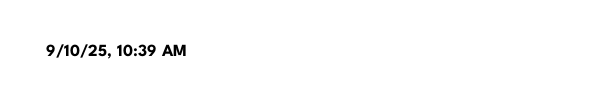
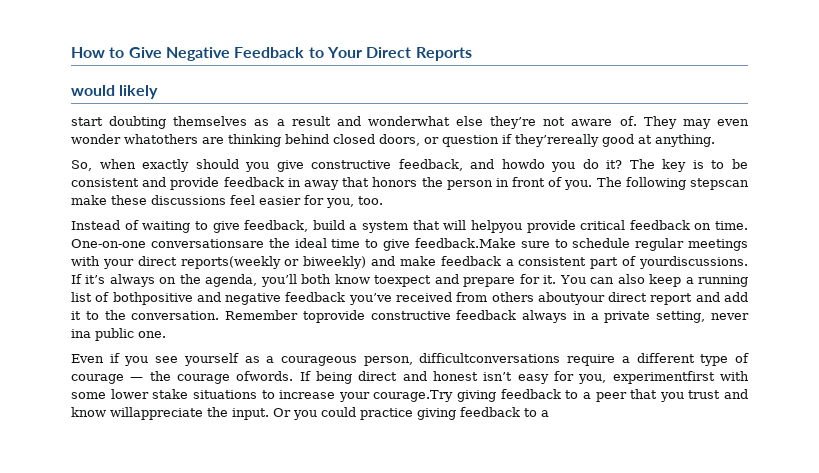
[46,44,187,59] 9/10/25, 10:39 AM -> [71,47,472,61] [71,85,159,99] [71,116,749,129] [71,134,715,147] [71,159,748,172] [71,177,749,190] [71,195,383,208] [71,220,748,233] [71,238,748,251] [71,256,748,269] [71,274,748,287] [71,292,749,305] [71,310,749,323] [71,328,166,341] [71,353,749,366] [71,371,749,384] [71,389,748,402] [71,407,549,420] How to Give Negative Feedback to Your Direct Reports // would likely // start doubting themselves as a result and wonderwhat else they’re not aware of. They may even wonder whatothers are thinking behind closed doors, or question if they’rereally good at anything. // So, when exactly should you give constructive feedback, and howdo you do it? The key is to be consistent and provide feedback in away that honors the person in front of you. The following stepscan make these discussions feel easier for you, too. // Instead of waiting to give feedback, build a system that will helpyou provide critical feedback on time. One-on-one conversationsare the ideal time to give feedback.Make sure to schedule regular meetings with your direct reports(weekly or biweekly) and make feedback a consistent part of yourdiscussions. If it’s always on the agenda, you’ll both know toexpect and prepare for it. You can also keep a running list of bothpositive and negative feedback you’ve received from others aboutyour direct report and add it to the conversation. Remember toprovide constructive feedback always in a private setting, never ina public one. // Even if you see yourself as a courageous person, difficultconversations require a different type of courage — the courage ofwords. If being direct and honest isn’t easy for you, experimentfirst with some lower stake situations to increase your courage.Try giving feedback to a peer that you trust and know willappreciate the input. Or you could practice giving feedback to a

